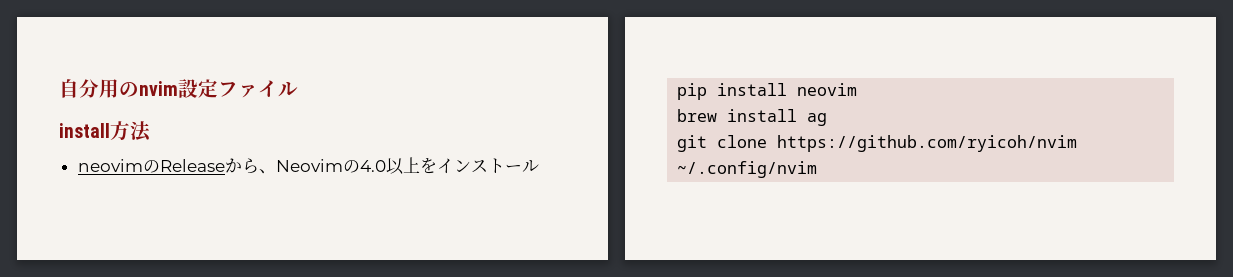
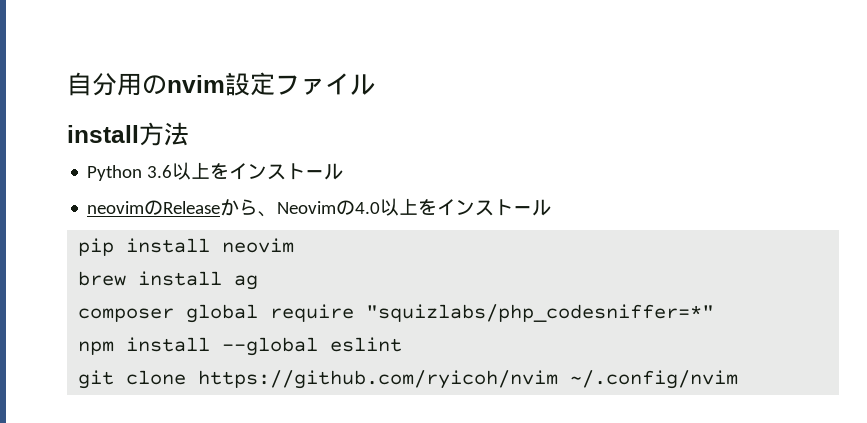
(151, 131) none -> [87,162,344,181] // Python 3.6以上をインストール
(828, 119) none -> [78,304,715,323] [78,337,403,356] // composer global require "squizlabs/php_codesniffer=*" // npm install --global eslint

